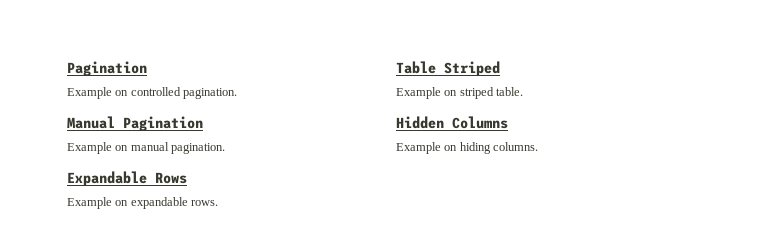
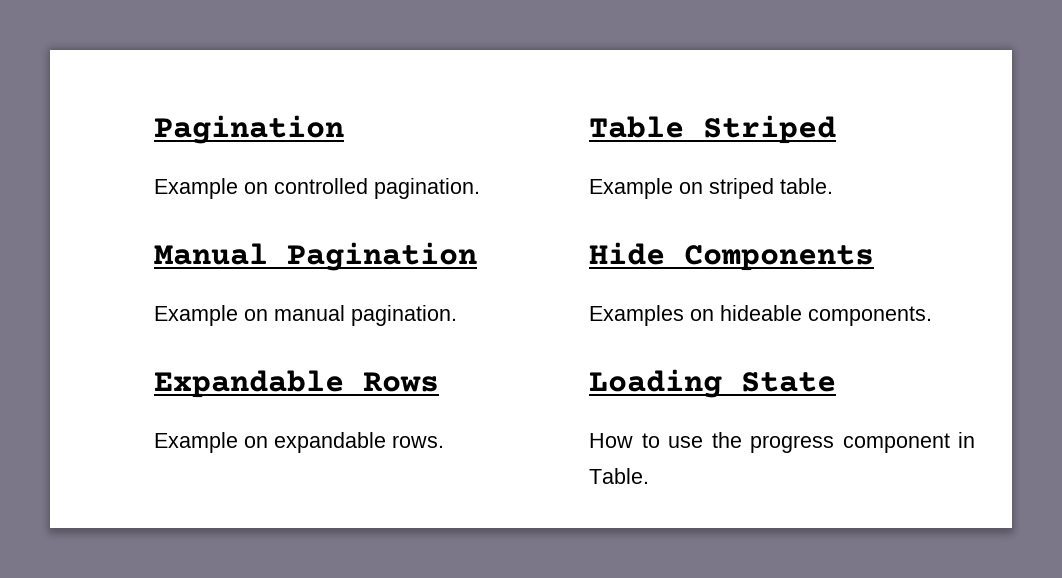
[396,116,508,129] [396,142,539,154] Hidden Columns // Example on hiding columns. -> [589,242,874,271] [589,305,932,326] [589,369,836,398] [589,432,975,453] [589,468,649,484] Hide Components // Examples on hideable components. // Loading State // How to use the progress component in Table.

